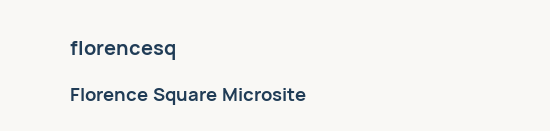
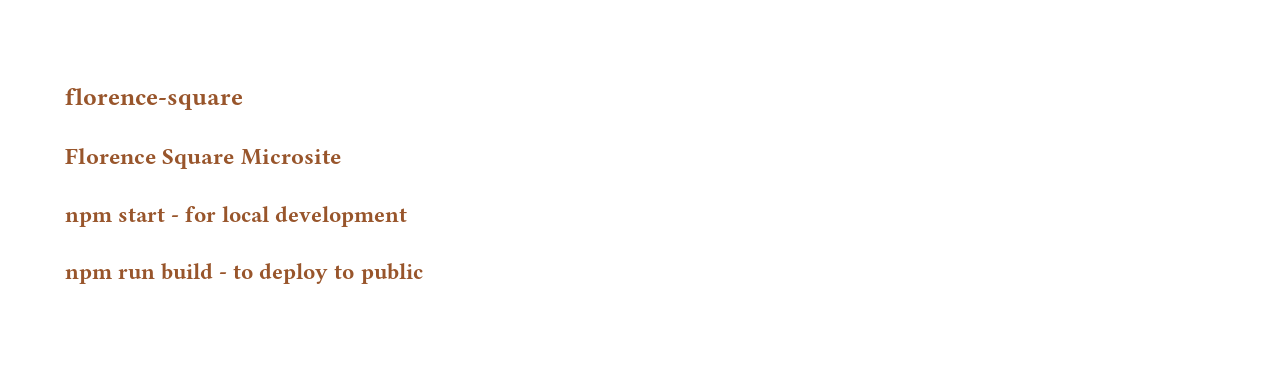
[70,41,176,60] florencesq -> [65,88,243,110] florence-square
(306, 94) none -> [65,206,408,227] [65,263,423,284] // npm start - for local development // npm run build - to deploy to public

